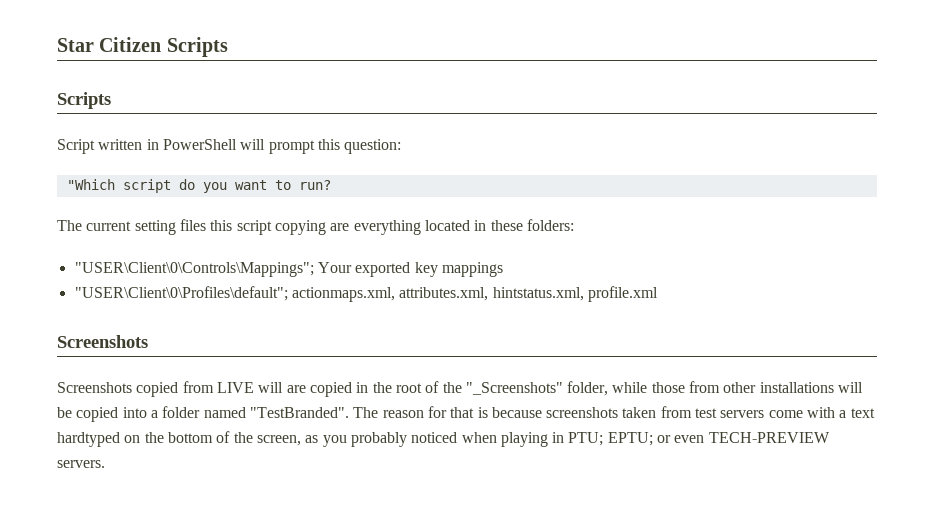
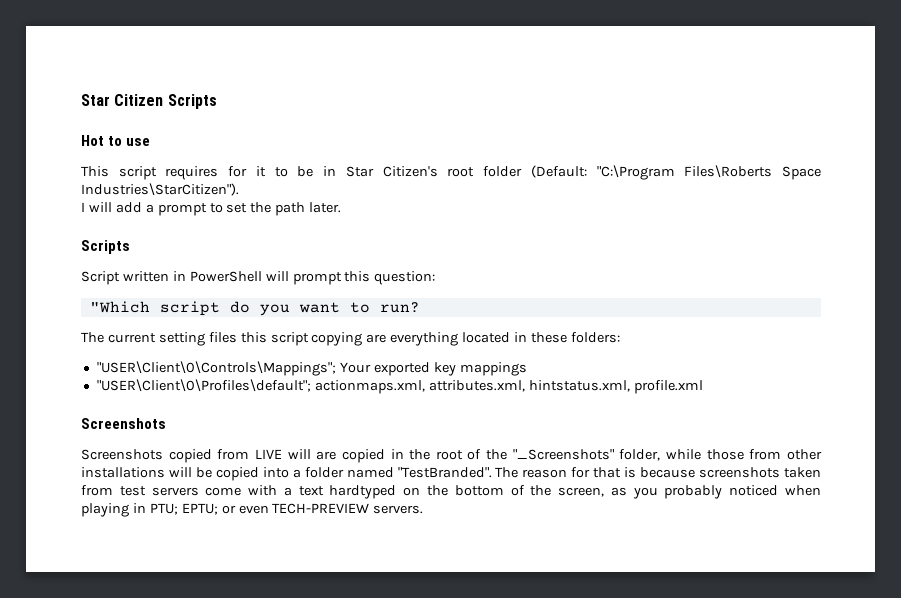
(228, 47) none -> [81,135,151,146] [81,165,821,180] [81,183,239,196] [81,202,342,216] // Hot to use // This script requires for it to be in Star Citizen's root folder (Default: "C:\Program Files\Roberts Space Industries\StarCitizen"). // I will add a prompt to set the path later.

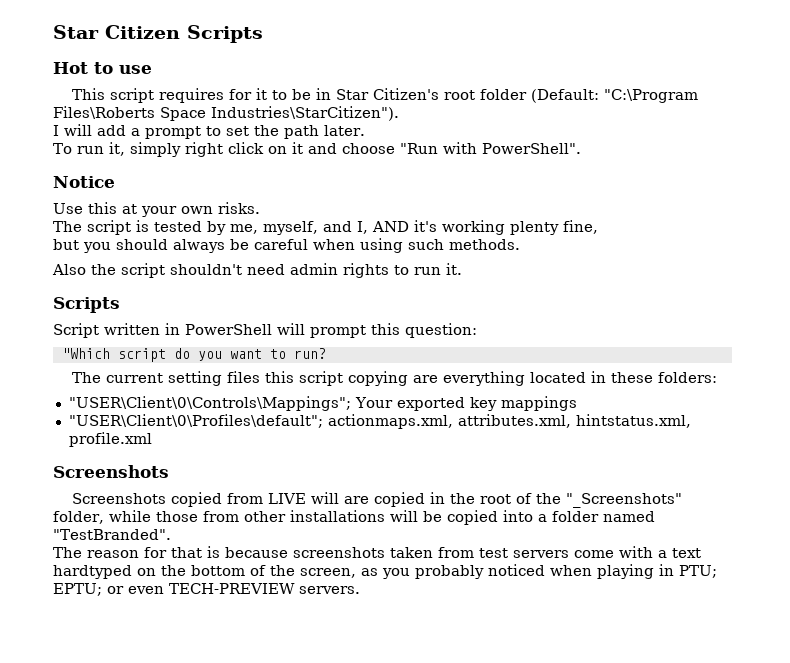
(342, 207) none -> [53,142,581,157] [53,176,115,188] [53,202,260,217] [53,220,598,235] [53,238,520,253] [52,263,462,278] // To run it, simply right click on it and choose "Run with PowerShell". // Notice // Use this at your own risks. // The script is tested by me, myself, and I, AND it's working plenty fine, // but you should always be careful when using such methods. // Also the script shouldn't need admin rights to run it.
(492, 472) none -> (171, 534) //

